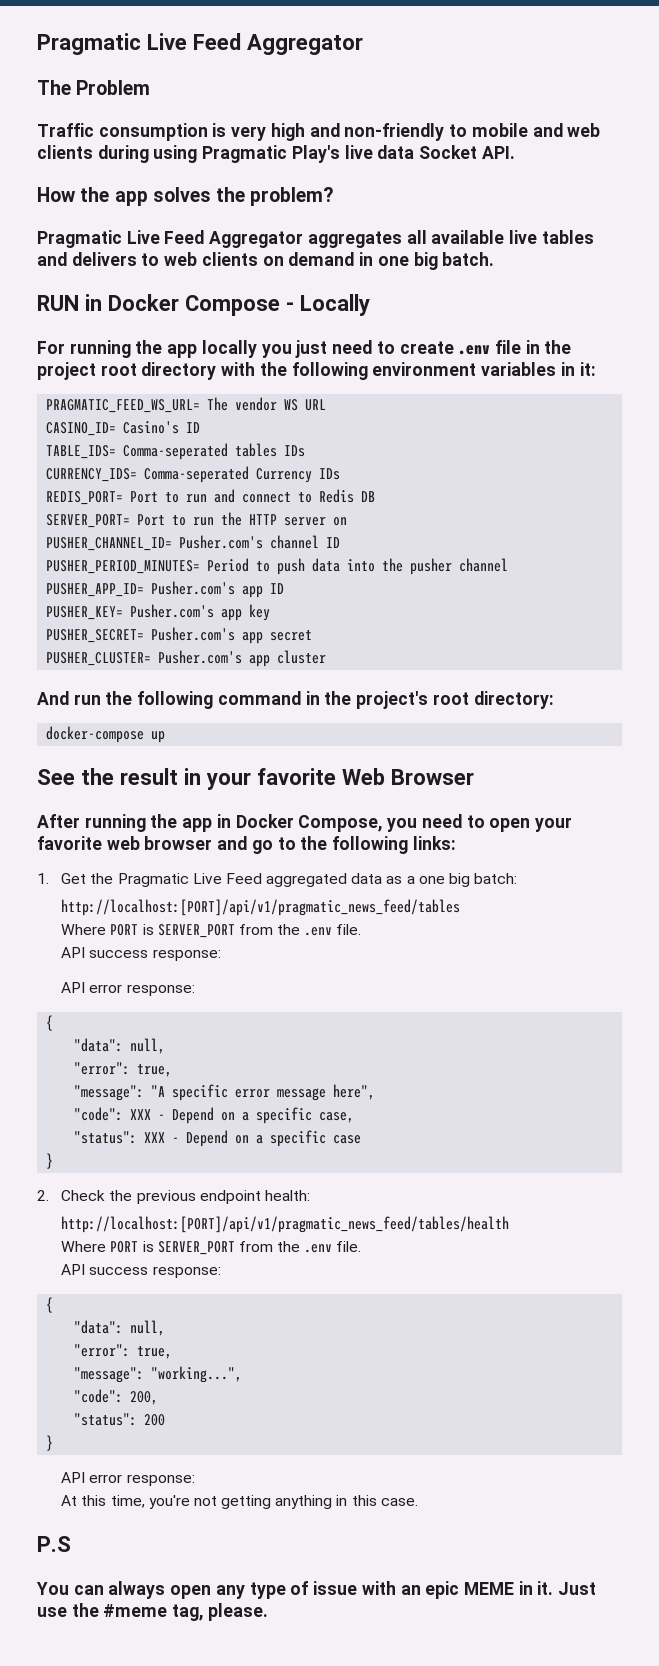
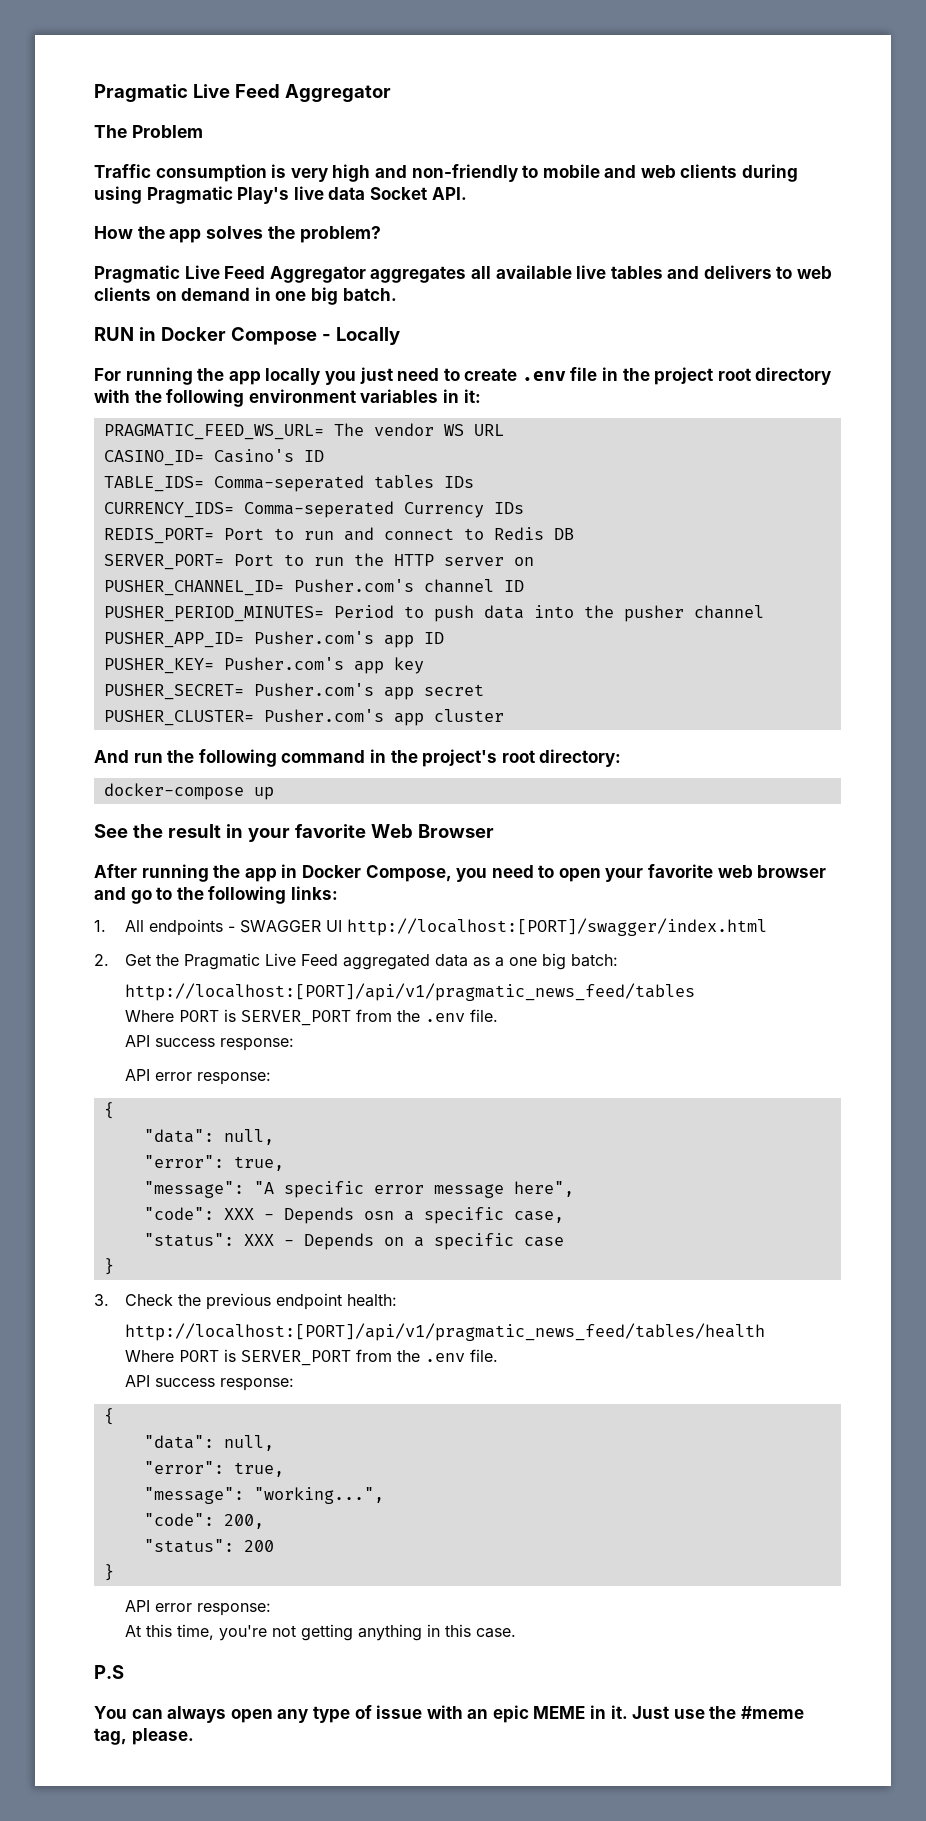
(49, 878) none -> [124,918,767,936] [94,954,109,966] All endpoints - SWAGGER UI http://localhost:[PORT]/swagger/index.html // 2.
[172,1107,236,1124] Depend on -> [283,1207,394,1224] Depends osn
[186,1130,229,1147] Depend -> [303,1233,374,1250] Depends
[37,1190,49,1201] 2. -> [94,1294,109,1306] 3.

